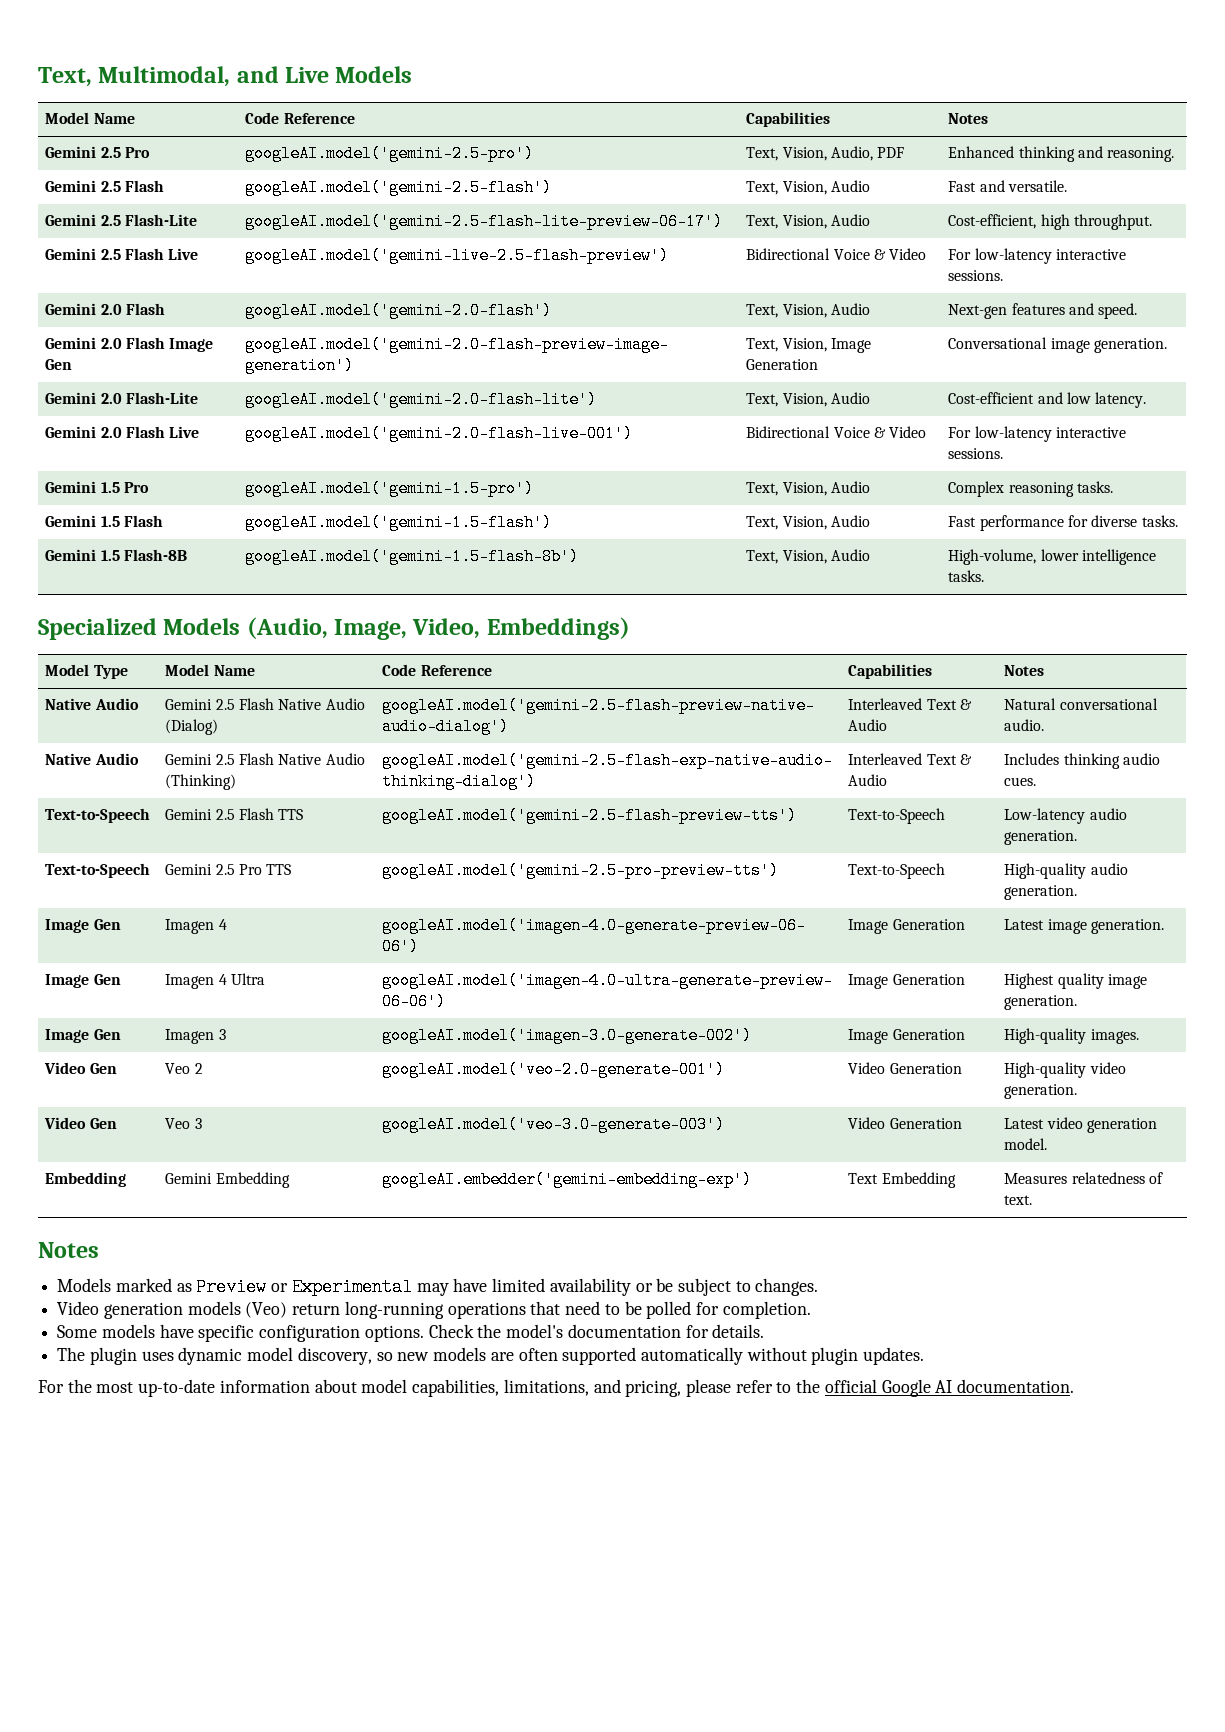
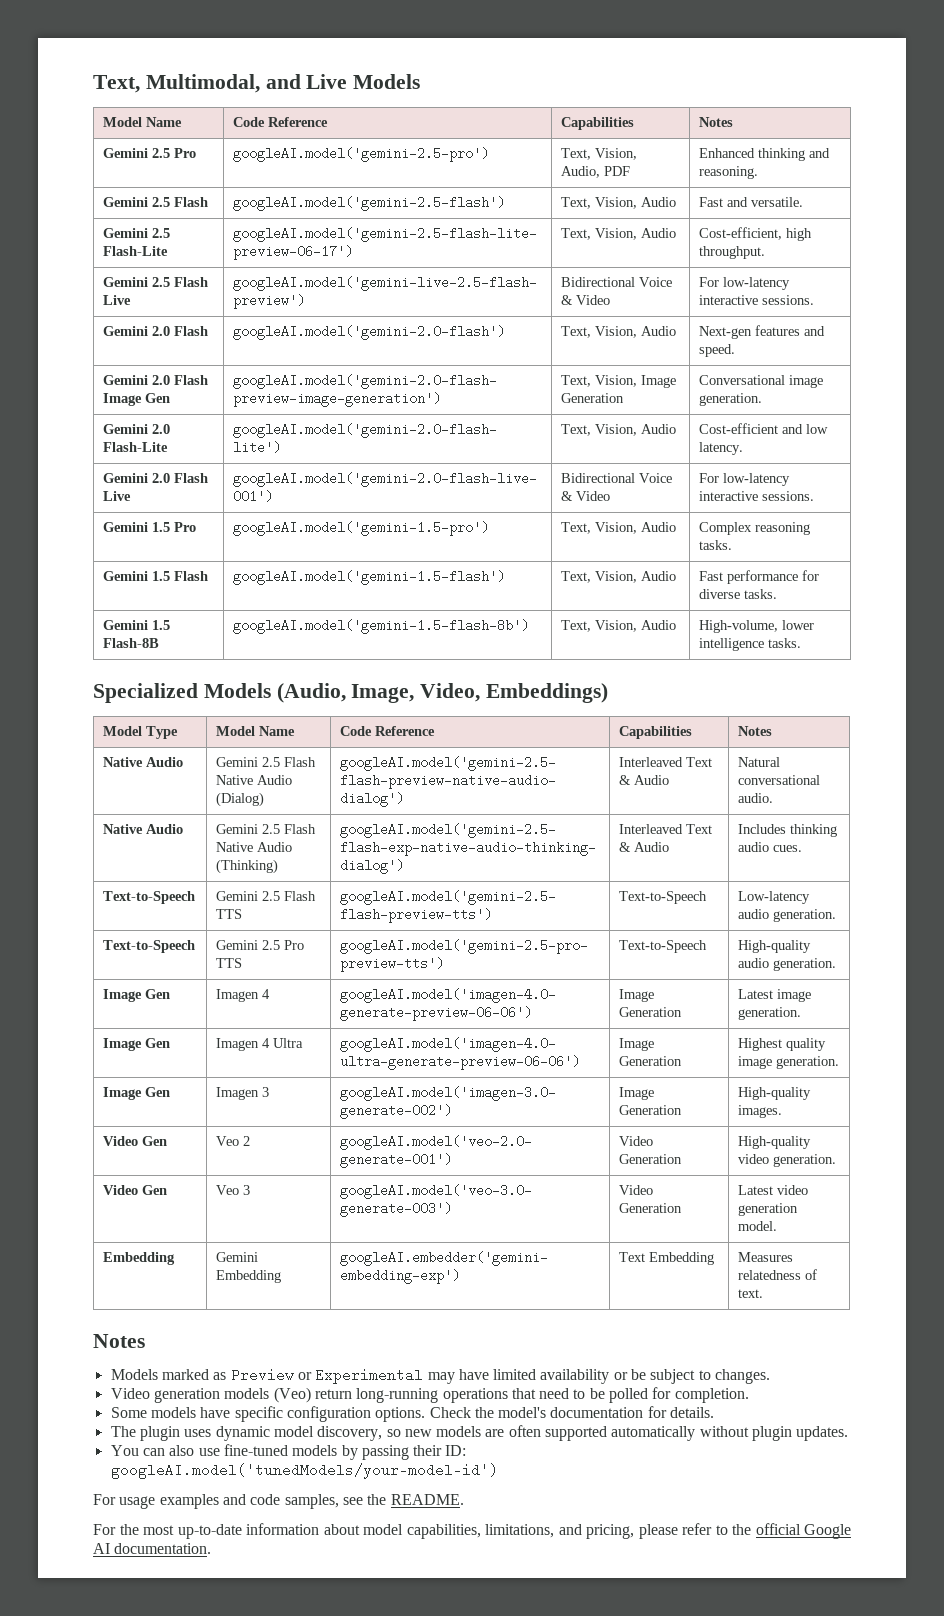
(925, 1356) none -> [110,1444,467,1460] [110,1463,498,1479] [93,1494,464,1509] // You can also use fine-tuned models by passing their ID: googleAI.model('tunedModels/your-model-id') // For usage examples and code samples, see the README.

